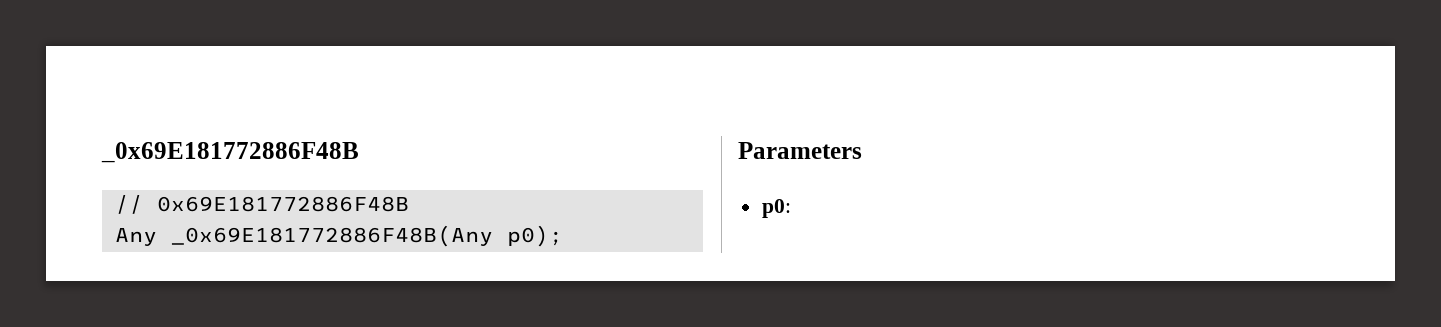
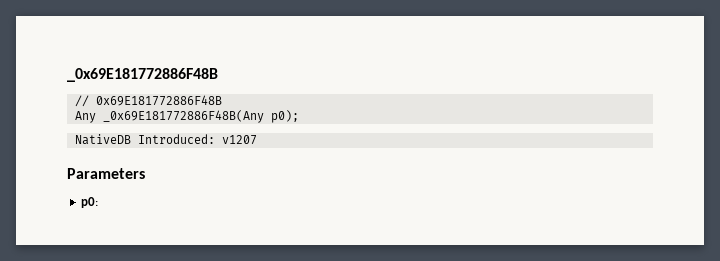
(563, 236) none -> [74,134,257,145] // NativeDB Introduced: v1207

